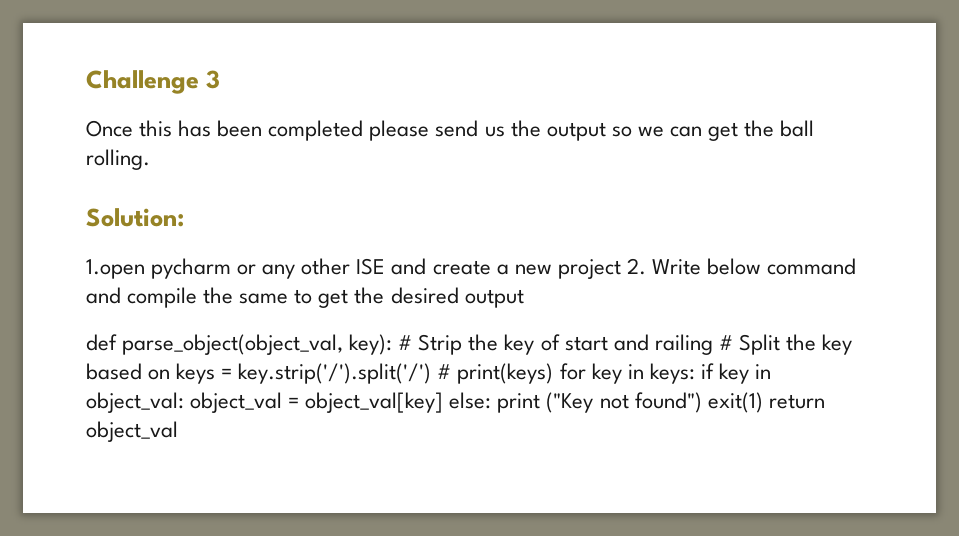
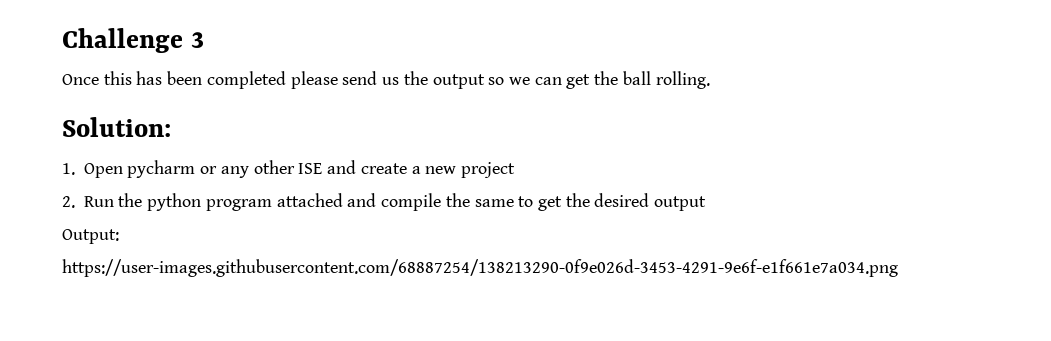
[86,259,145,279] 1.open -> [62,163,123,178] 1. Open
[626,258,857,275] 2. Write below command -> [62,193,343,211] // 2. Run the python program attached
[86,334,853,355] [86,363,771,384] [86,392,825,413] [86,421,178,442] def parse_object(object_val, key): # Strip the key of start and railing # Split the key based on keys = key.strip('/').split('/') # print(keys) for key in keys: if key in object_val: object_val = object_val[key] else: print ("Key not found") exit(1) return object_val -> [62,229,119,244] [62,259,898,277] Output: // https://user-images.githubusercontent.com/68887254/138213290-0f9e026d-3453-4291-9e6f-e1f661e7a034.png

